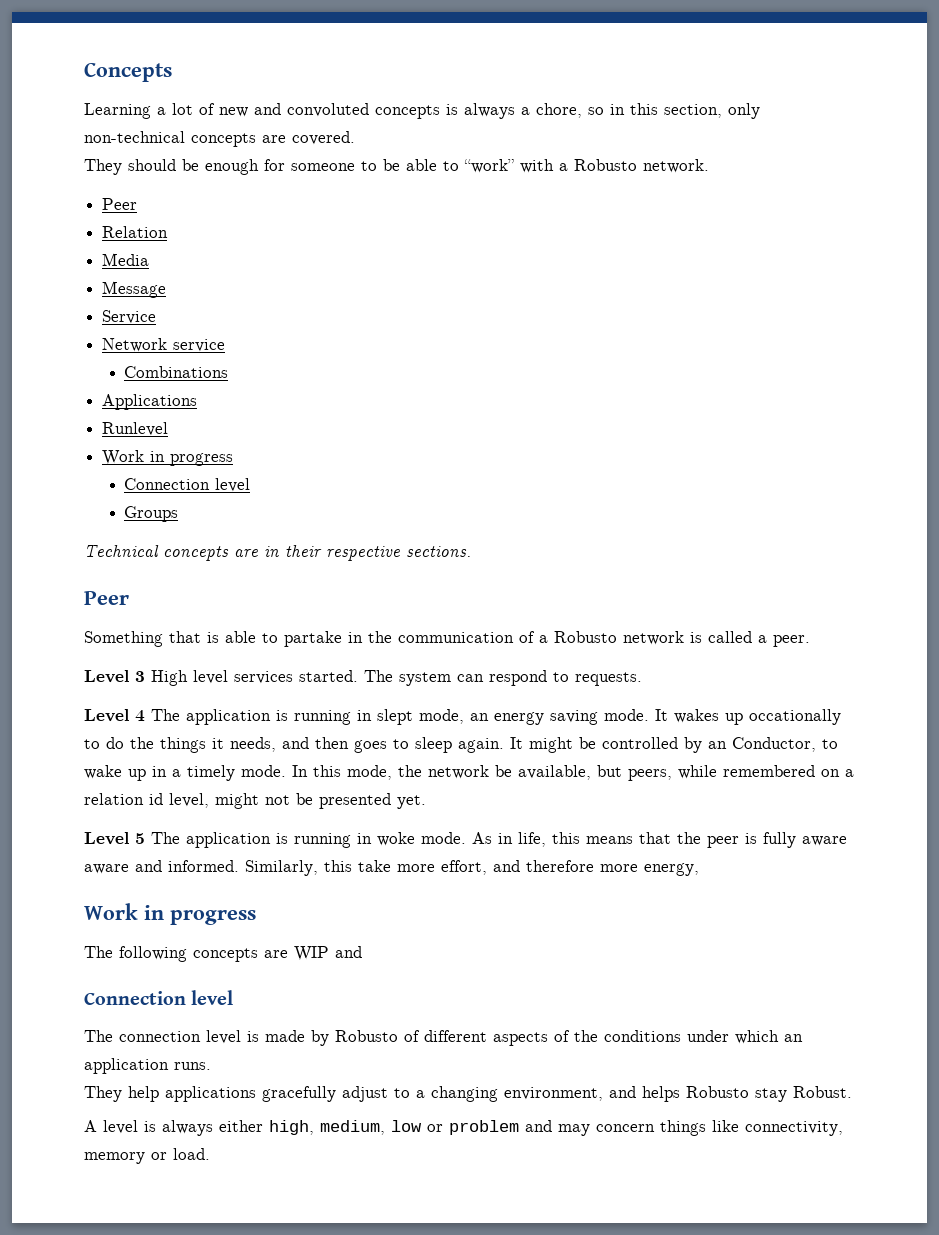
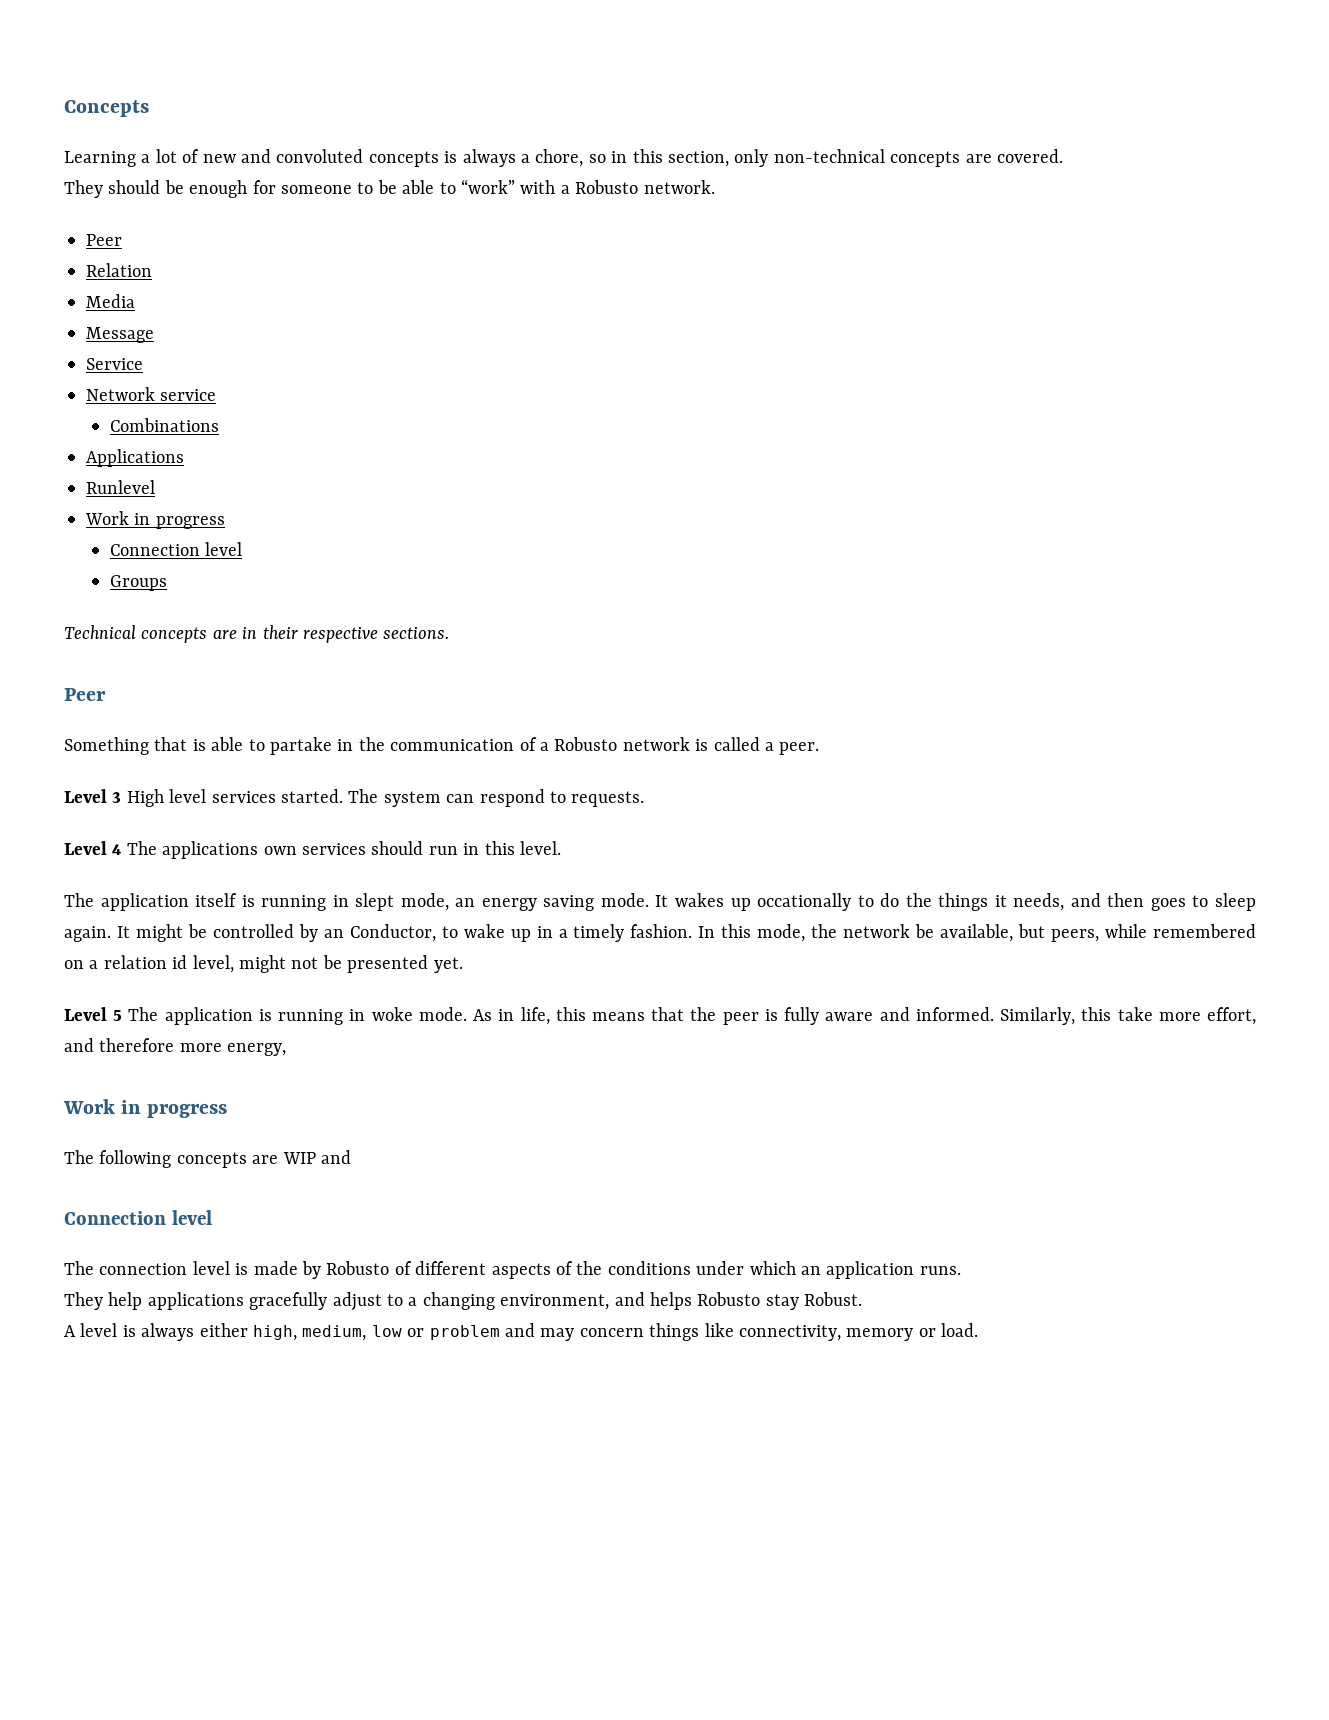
[186,709,271,725] application -> [162,841,561,859] [64,893,238,911] applications own services should run in this level. // The application itself
[241,765,286,777] mode. -> [630,924,693,938] fashion.
[84,864,129,874] aware -> (874, 1016) none

